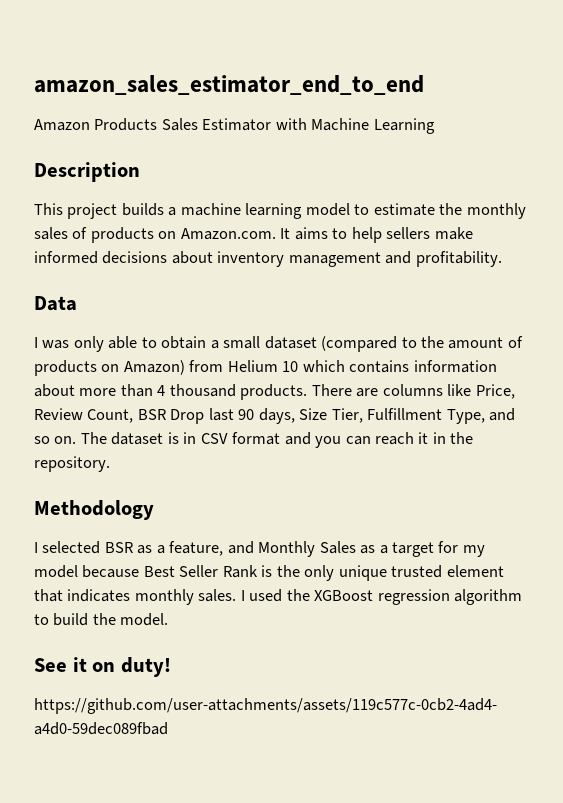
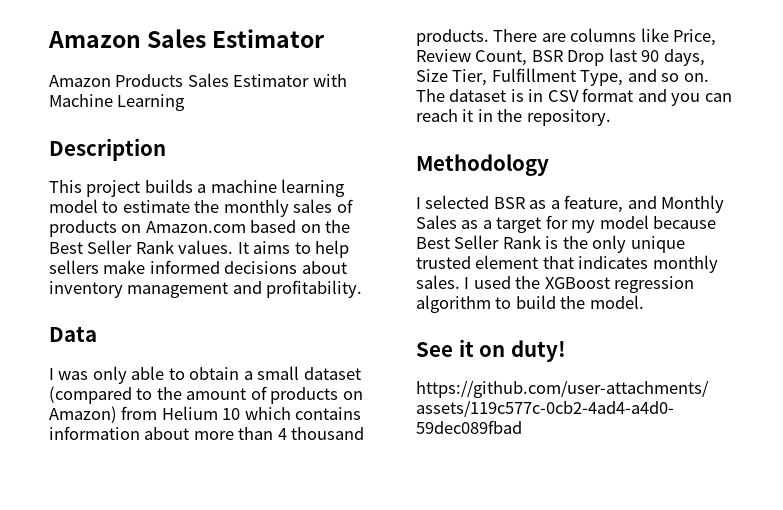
[34,75,424,95] amazon_sales_estimator_end_to_end -> [48,29,326,48] Amazon Sales Estimator
[180,228,276,240] Amazon.com. -> [145,220,351,233] [49,240,234,254] Amazon.com based on the Best Seller Rank values.

